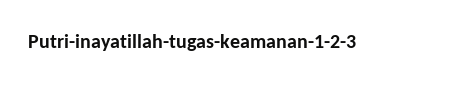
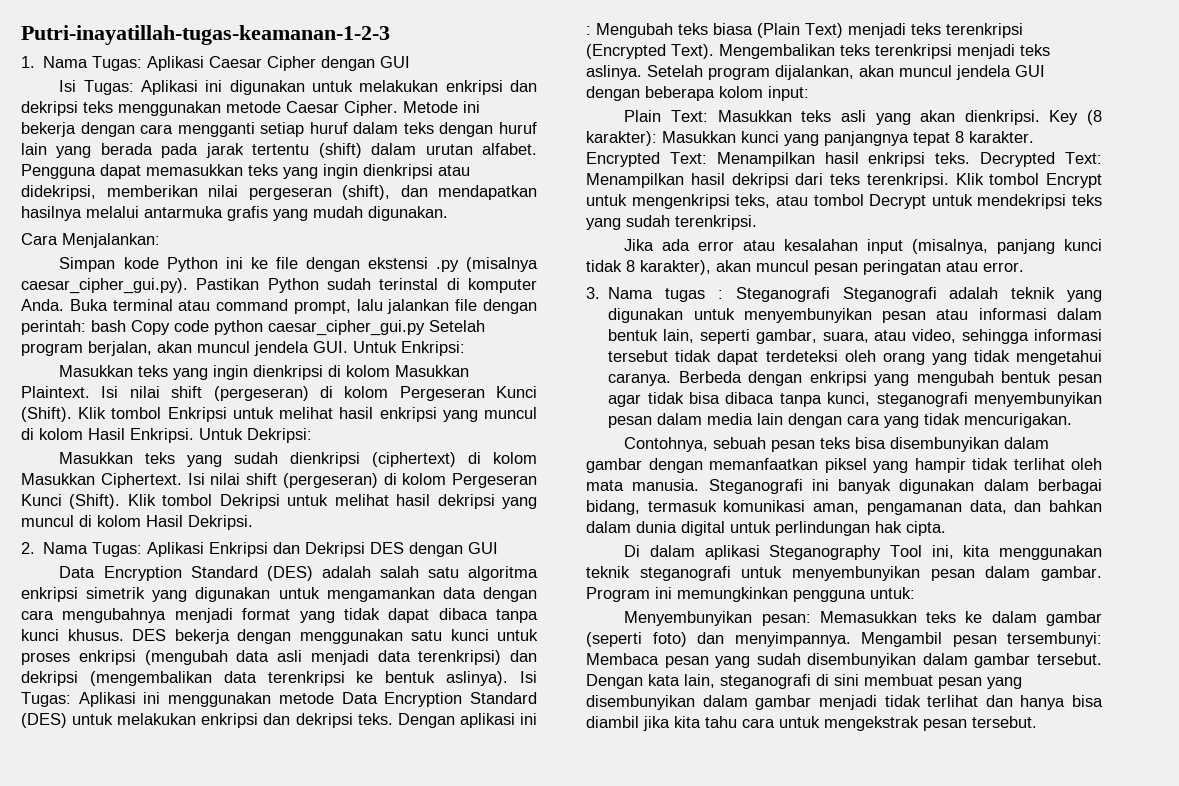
(356, 42) none -> [21,56,411,71] [59,80,538,95] [21,101,480,116] [21,122,537,137] [21,143,538,158] [21,164,470,179] [21,185,537,200] [21,206,448,221] [21,233,160,248] [59,257,538,272] [21,278,537,294] [21,299,537,314] [21,320,485,336] [21,341,465,356] [59,365,470,380] [21,386,537,401] [21,407,537,422] [21,428,312,443] [59,452,537,467] [21,473,537,488] [21,494,538,509] [21,515,253,530] [21,542,499,557] [59,566,539,581] [21,587,537,602] [21,608,538,623] [21,629,538,644] [21,650,537,665] [21,671,537,686] [21,692,537,707] [21,713,537,728] [586,23,1023,38] [586,44,1050,59] [586,65,1045,80] [586,86,809,101] [624,110,1102,125] [586,131,1034,146] [586,152,1102,167] [586,173,1102,188] [586,194,1102,209] [586,215,757,230] [624,239,1102,254] [586,260,1024,275] [586,287,1102,302] [608,308,1102,323] [608,329,1102,344] [608,350,1102,365] [608,371,1102,386] [608,392,1102,407] [608,413,1073,428] [624,437,1050,452] [586,458,1102,473] [586,479,1102,494] [586,500,1102,515] [586,521,946,536] [624,545,1102,560] [586,566,1102,581] [586,587,915,602] [624,611,1102,626] [586,632,1102,647] [586,653,1102,668] [586,674,1022,689] [586,695,1103,710] [586,716,1037,731] // 1. Nama Tugas: Aplikasi Caesar Cipher dengan GUI // Isi Tugas: Aplikasi ini digunakan untuk melakukan enkripsi dan dekripsi teks menggunakan metode Caesar Cipher. Metode ini bekerja dengan cara mengganti setiap huruf dalam teks dengan huruf lain yang berada pada jarak tertentu (shift) dalam urutan alfabet. Pengguna dapat memasukkan teks yang ingin dienkripsi atau didekripsi, memberikan nilai pergeseran (shift), dan mendapatkan hasilnya melalui antarmuka grafis yang mudah digunakan. // Cara Menjalankan: // Simpan kode Python ini ke file dengan ekstensi .py (misalnya caesar_cipher_gui.py). Pastikan Python sudah terinstal di komputer Anda. Buka terminal atau command prompt, lalu jalankan file dengan perintah: bash Copy code python caesar_cipher_gui.py Setelah program berjalan, akan muncul jendela GUI. Untuk Enkripsi: // Masukkan teks yang ingin dienkripsi di kolom Masukkan Plaintext. Isi nilai shift (pergeseran) di kolom Pergeseran Kunci (Shift). Klik tombol Enkripsi untuk melihat hasil enkripsi yang muncul di kolom Hasil Enkripsi. Untuk Dekripsi: // Masukkan teks yang sudah dienkripsi (ciphertext) di kolom Masukkan Ciphertext. Isi nilai shift (pergeseran) di kolom Pergeseran Kunci (Shift). Klik tombol Dekripsi untuk melihat hasil dekripsi yang muncul di kolom Hasil Dekripsi. // 2. Nama Tugas: Aplikasi Enkripsi dan Dekripsi DES dengan GUI // Data Encryption Standard (DES) adalah salah satu algoritma enkripsi simetrik yang digunakan untuk mengamankan data dengan cara mengubahnya menjadi format yang tidak dapat dibaca tanpa kunci khusus. DES bekerja dengan menggunakan satu kunci untuk proses enkripsi (mengubah data asli menjadi data terenkripsi) dan dekripsi (mengembalikan data terenkripsi ke bentuk aslinya). Isi Tugas: Aplikasi ini menggunakan metode Data Encryption Standard (DES) untuk melakukan enkripsi dan dekripsi teks. Dengan aplikasi ini : Mengubah teks biasa (Plain Text) menjadi teks terenkripsi (Encrypted Text). Mengembalikan teks terenkripsi menjadi teks aslinya. Setelah program dijalankan, akan muncul jendela GUI dengan beberapa kolom input: // Plain Text: Masukkan teks asli yang akan dienkripsi. Key (8 karakter): Masukkan kunci yang panjangnya tepat 8 karakter. Encrypted Text: Menampilkan hasil enkripsi teks. Decrypted Text: Menampilkan hasil dekripsi dari teks terenkripsi. Klik tombol Encrypt untuk mengenkripsi teks, atau tombol Decrypt untuk mendekripsi teks yang sudah terenkripsi. // Jika ada error atau kesalahan input (misalnya, panjang kunci tidak 8 karakter), akan muncul pesan peringatan atau error. // 3. Nama tugas : Steganografi Steganografi adalah teknik yang digunakan untuk menyembunyikan pesan atau informasi dalam bentuk lain, seperti gambar, suara, atau video, sehingga informasi tersebut tidak dapat terdeteksi oleh orang yang tidak mengetahui caranya. Berbeda dengan enkripsi yang mengubah bentuk pesan agar tidak bisa dibaca tanpa kunci, steganografi menyembunyikan pesan dalam media lain dengan cara yang tidak mencurigakan. // Contohnya, sebuah pesan teks bisa disembunyikan dalam gambar dengan memanfaatkan piksel yang hampir tidak terlihat oleh mata manusia. Steganografi ini banyak digunakan dalam berbagai bidang, termasuk komunikasi aman, pengamanan data, dan bahkan dalam dunia digital untuk perlindungan hak cipta. // Di dalam aplikasi Steganography Tool ini, kita menggunakan teknik steganografi untuk menyembunyikan pesan dalam gambar. Program ini memungkinkan pengguna untuk: // Menyembunyikan pesan: Memasukkan teks ke dalam gambar (seperti foto) dan menyimpannya. Mengambil pesan tersembunyi: Membaca pesan yang sudah disembunyikan dalam gambar tersebut. Dengan kata lain, steganografi di sini membuat pesan yang disembunyikan dalam gambar menjadi tidak terlihat dan hanya bisa diambil jika kita tahu cara untuk mengekstrak pesan tersebut.

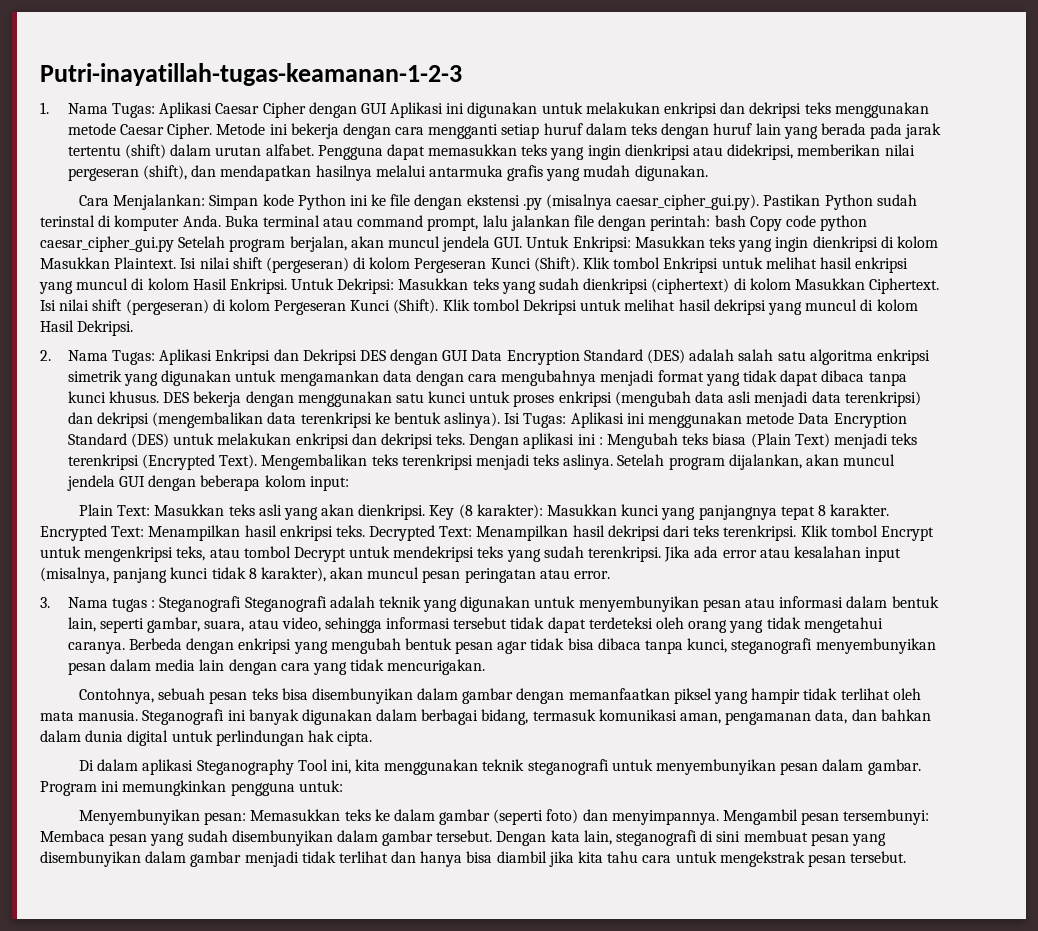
[59,80,134,95] // Isi Tugas: -> (387, 108) none
(160, 240) // -> (206, 202) none
(465, 348) // -> (631, 244) none
(312, 435) // -> (395, 286) none
(499, 548) // -> (469, 355) none
(757, 222) // -> (662, 554) none

